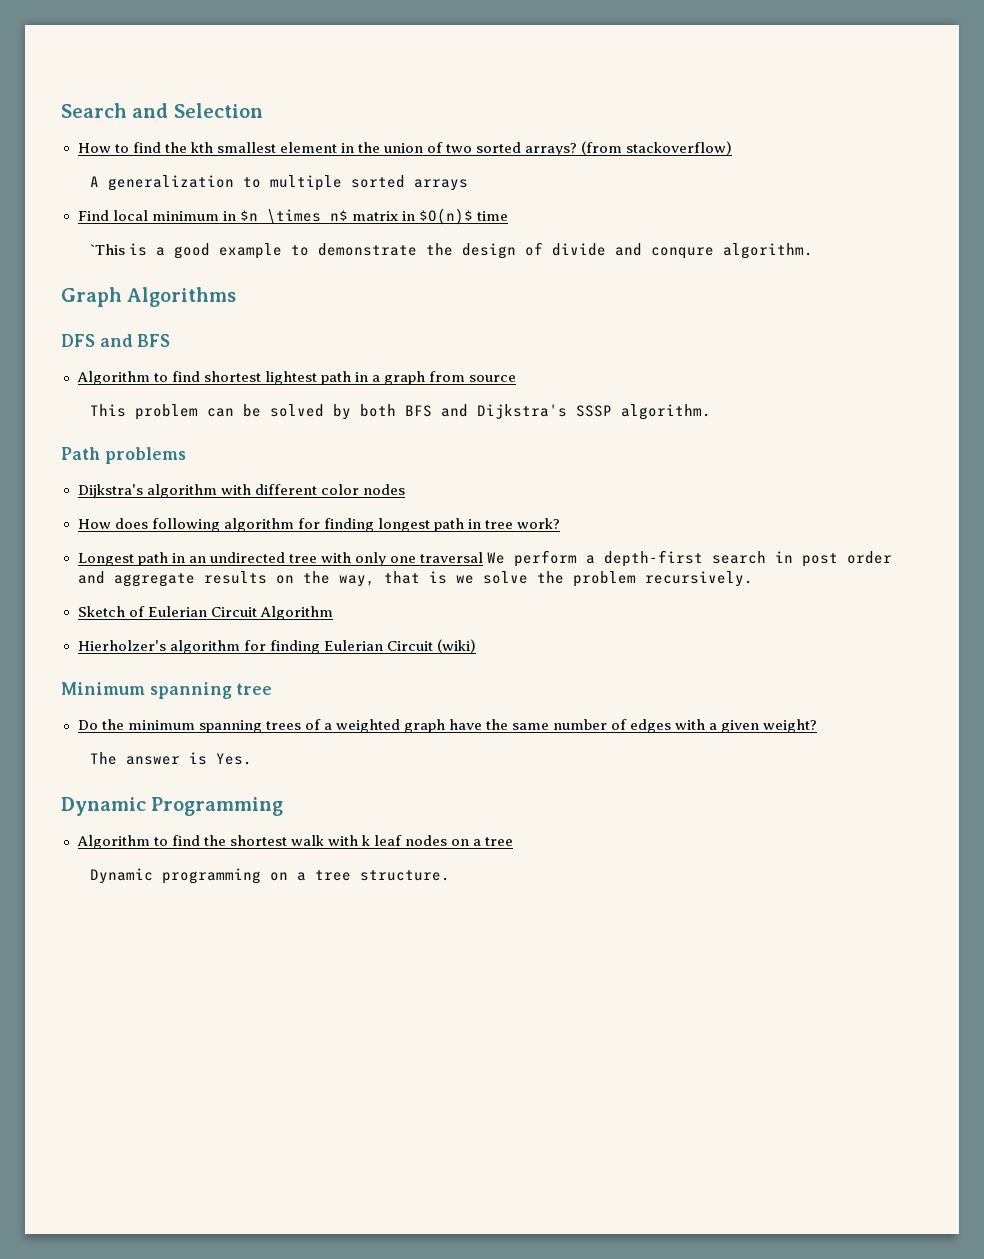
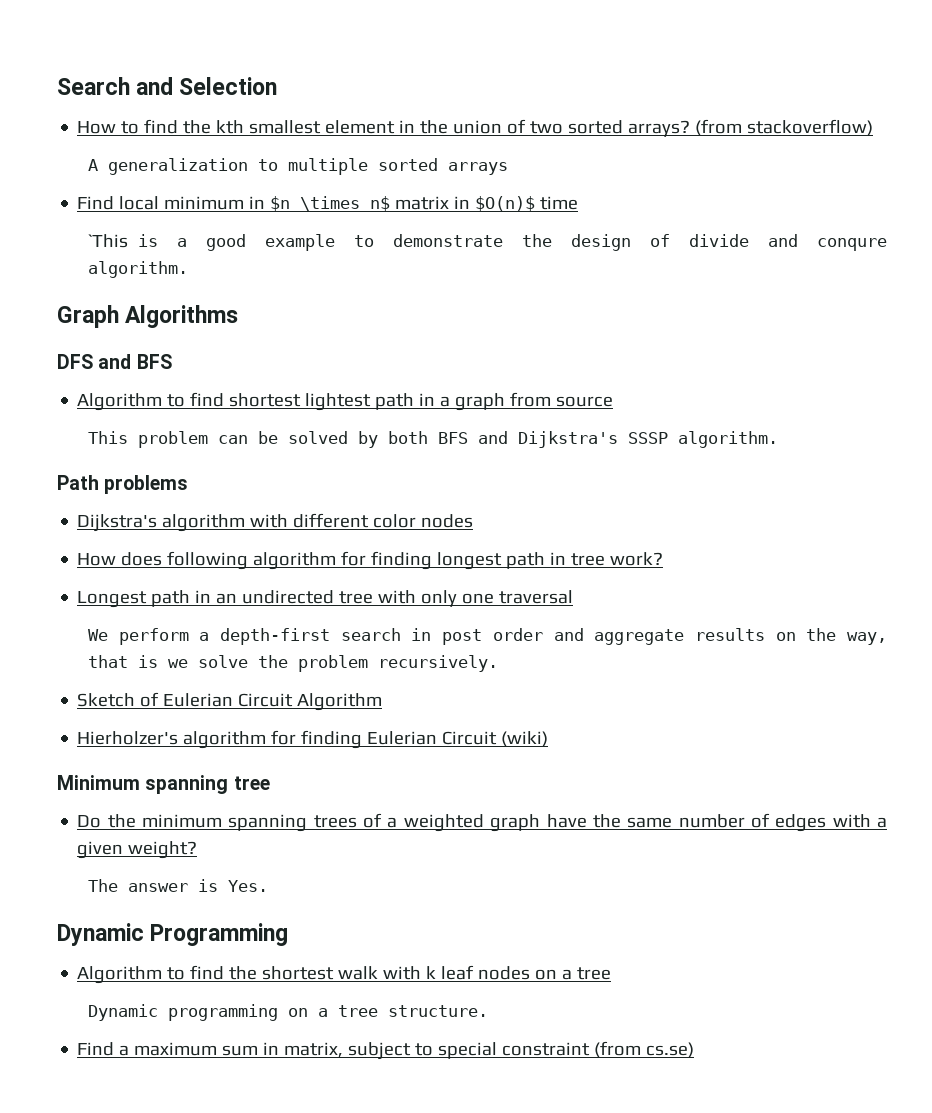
(483, 557) none -> (574, 597) //
(450, 875) none -> [77,1041,695,1060] // Find a maximum sum in matrix, subject to special constraint (from cs.se)

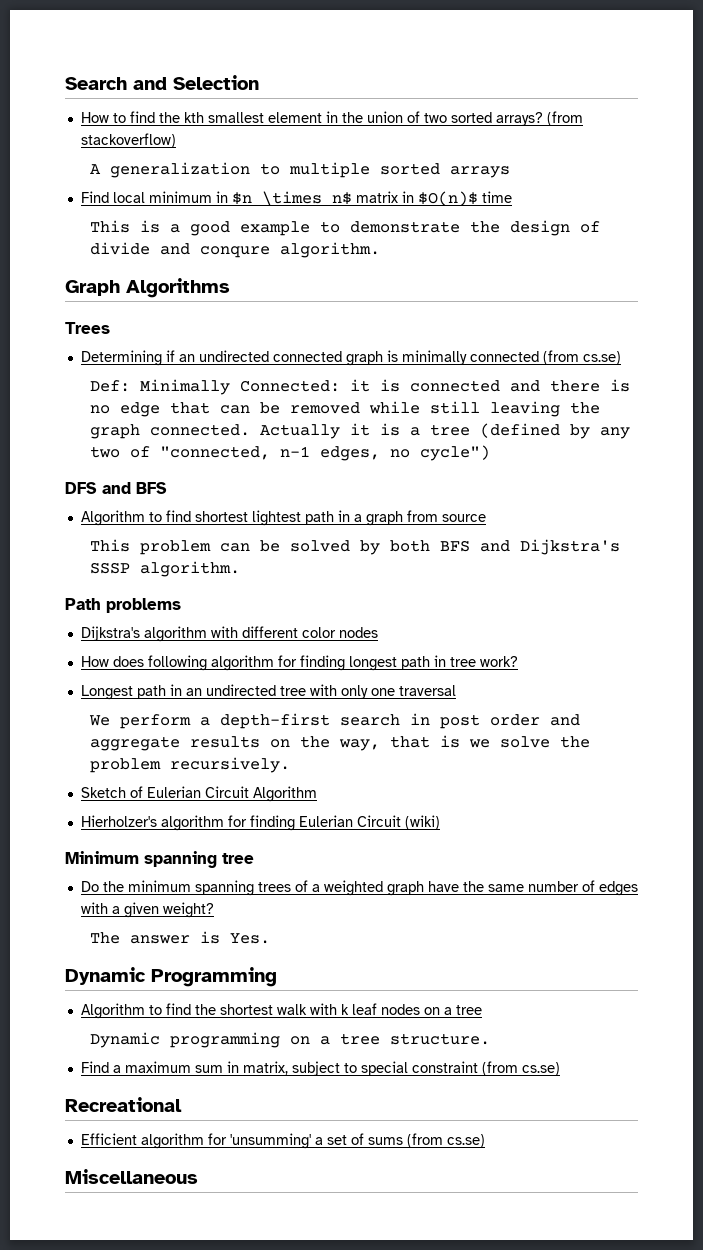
[88,234,129,248] `This -> [90,220,131,233] This
(239, 316) none -> [65,322,110,334] [80,350,621,366] [90,379,631,395] [90,401,601,417] [90,423,631,439] [90,445,491,461] // Trees // Determining if an undirected connected graph is minimally connected (from cs.se) // Def: Minimally Connected: it is connected and there is no edge that can be removed while still leaving the graph connected. Actually it is a tree (defined by any two of "connected, n-1 edges, no cycle")
(695, 1050) none -> [65,1097,182,1112] [80,1133,485,1149] [65,1169,198,1184] // Recreational // Efficient algorithm for 'unsumming' a set of sums (from cs.se) // Miscellaneous

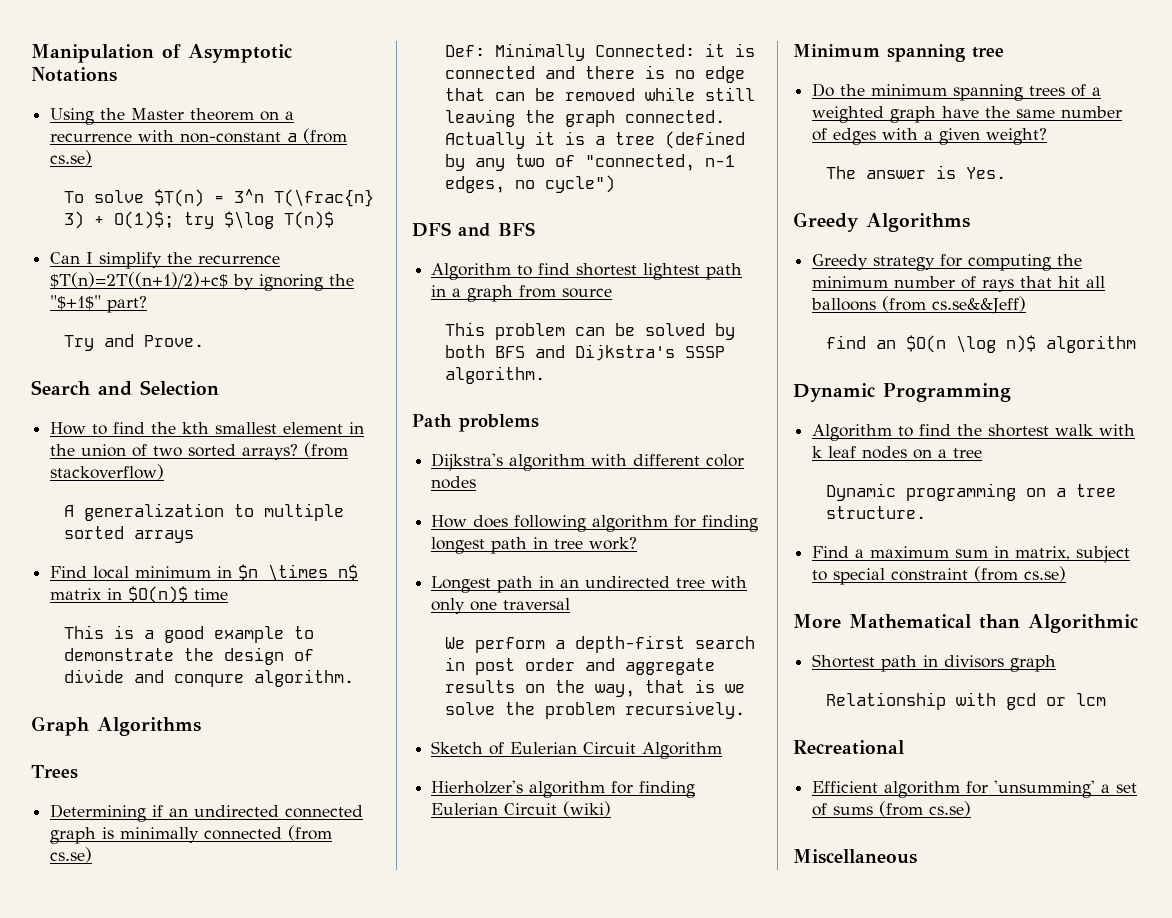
(65, 83) none -> [31,44,292,63] [31,67,117,82] [50,108,295,125] [50,128,348,144] [50,150,93,166] [64,189,375,207] [64,211,335,229] [50,252,281,269] [50,272,355,291] [50,295,148,313] [64,334,205,351] Manipulation of Asymptotic Notations // Using the Master theorem on a recurrence with non-constant a (from cs.se) // To solve $T(n) = 3^n T(\frac{n} 3) + O(1)$; try $\log T(n)$ // Can I simplify the recurrence $T(n)=2T((n+1)/2)+c$ by ignoring the "$+1$" part? // Try and Prove. //
(271, 938) none -> [793,212,970,232] [812,254,1083,271] [812,276,1106,292] [811,296,1027,314] [826,335,1137,353] // Greedy Algorithms // Greedy strategy for computing the minimum number of rays that hit all balloons (from cs.se&&Jeff) // find an $O(n \log n)$ algorithm
(560, 1069) none -> [793,614,1138,633] [812,654,1057,672] [826,692,1107,710] // More Mathematical than Algorithmic // Shortest path in divisors graph // Relationship with gcd or lcm

